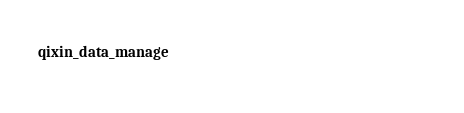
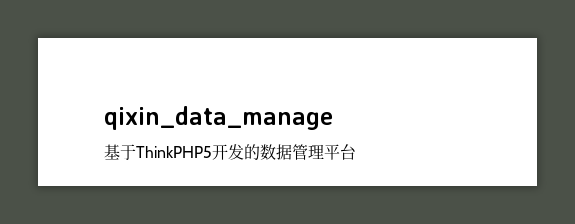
(169, 52) none -> [104,144,356,160] // 基于ThinkPHP5开发的数据管理平台

